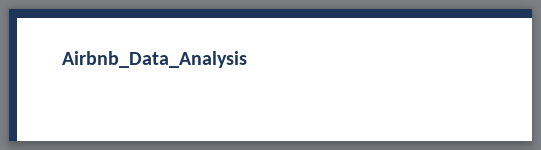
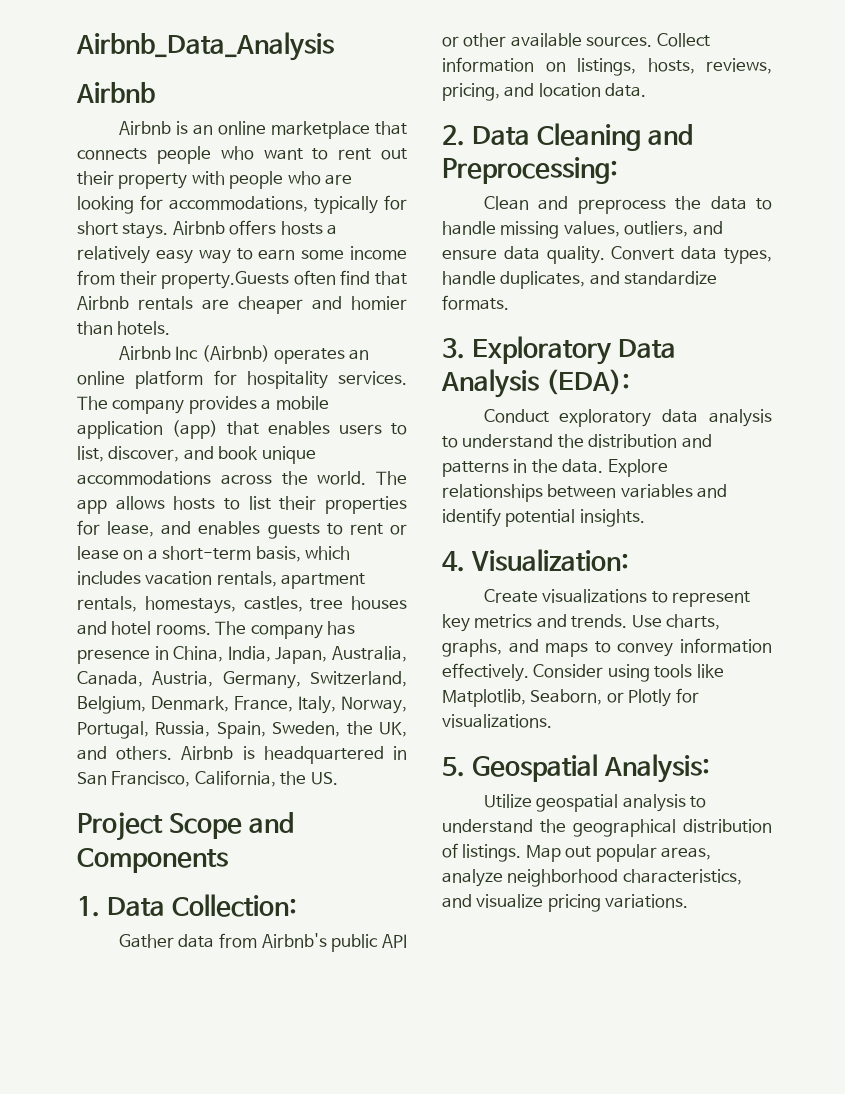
(247, 59) none -> [76,82,155,103] [118,121,407,139] [77,146,407,164] [77,171,353,189] [77,195,407,214] [77,220,338,239] [77,246,407,264] [77,270,408,289] [77,296,408,314] [77,321,171,335] [118,345,370,364] [77,370,407,389] [77,396,329,414] [77,420,407,439] [77,446,316,464] [77,471,407,485] [77,496,407,514] [77,520,407,539] [77,546,351,562] [77,571,366,589] [77,596,407,614] [77,621,356,639] [77,646,407,664] [77,671,408,689] [77,696,407,714] [77,721,407,739] [77,746,407,764] [77,770,338,787] [77,812,295,841] [77,848,228,873] [77,894,298,917] [118,933,407,952] [442,33,710,47] [442,57,772,76] [442,83,647,101] [442,123,694,151] [442,157,618,184] [483,196,772,214] [442,221,723,239] [442,246,772,264] [442,271,718,289] [442,295,509,310] [442,336,677,365] [441,369,631,398] [483,409,773,427] [442,434,712,448] [442,459,668,477] [442,484,728,502] [442,508,645,527] [442,549,630,572] [483,589,750,607] [442,614,721,632] [442,638,772,657] [442,663,724,682] [442,688,699,707] [442,714,552,728] [442,754,711,783] [483,794,706,812] [442,819,772,837] [442,843,712,862] [442,869,742,887] [442,894,689,912] // Airbnb // Airbnb is an online marketplace that connects people who want to rent out their property with people who are looking for accommodations, typically for short stays. Airbnb offers hosts a relatively easy way to earn some income from their property.Guests often find that Airbnb rentals are cheaper and homier than hotels. // Airbnb Inc (Airbnb) operates an online platform for hospitality services. The company provides a mobile application (app) that enables users to list, discover, and book unique accommodations across the world. The app allows hosts to list their properties for lease, and enables guests to rent or lease on a short-term basis, which includes vacation rentals, apartment rentals, homestays, castles, tree houses and hotel rooms. The company has presence in China, India, Japan, Australia, Canada, Austria, Germany, Switzerland, Belgium, Denmark, France, Italy, Norway, Portugal, Russia, Spain, Sweden, the UK, and others. Airbnb is headquartered in San Francisco, California, the US. // Project Scope and Components // 1. Data Collection: // Gather data from Airbnb's public API or other available sources. Collect information on listings, hosts, reviews, pricing, and location data. // 2. Data Cleaning and Preprocessing: // Clean and preprocess the data to handle missing values, outliers, and ensure data quality. Convert data types, handle duplicates, and standardize formats. // 3. Exploratory Data Analysis (EDA): // Conduct exploratory data analysis to understand the distribution and patterns in the data. Explore relationships between variables and identify potential insights. // 4. Visualization: // Create visualizations to represent key metrics and trends. Use charts, graphs, and maps to convey information effectively. Consider using tools like Matplotlib, Seaborn, or Plotly for visualizations. // 5. Geospatial Analysis: // Utilize geospatial analysis to understand the geographical distribution of listings. Map out popular areas, analyze neighborhood characteristics, and visualize pricing variations.

